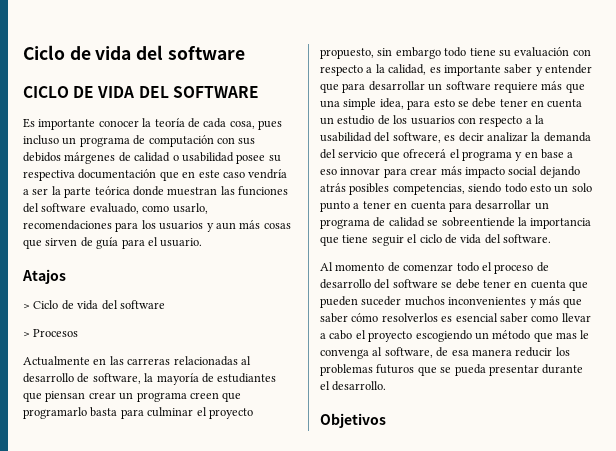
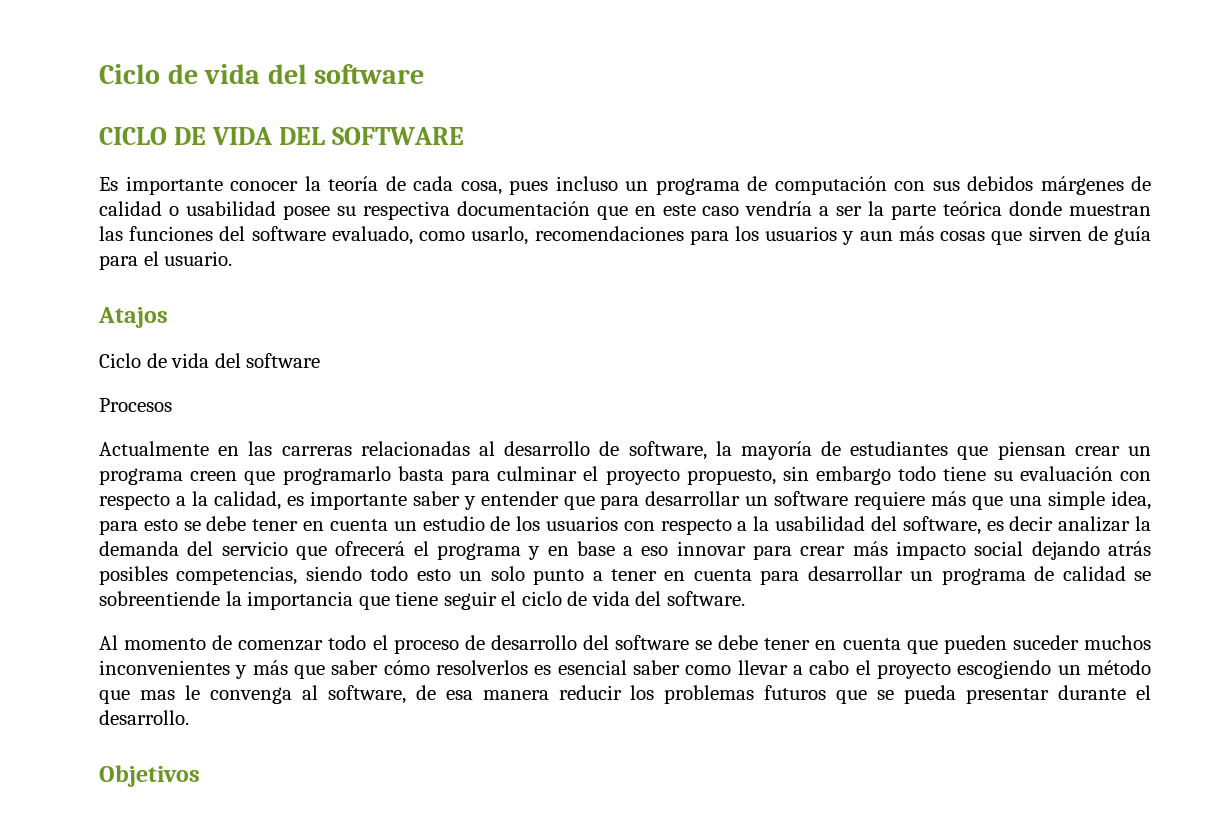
[23,300,165,310] [23,332,30,337] > Ciclo de vida del software // > -> [99,353,321,368] Ciclo de vida del software //

